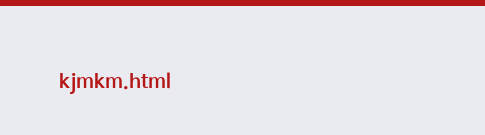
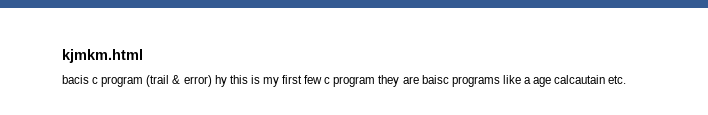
(171, 83) none -> [62,75,627,87] // bacis c program (trail & error) hy this is my first few c program they are baisc programs like a age calcautain etc.

